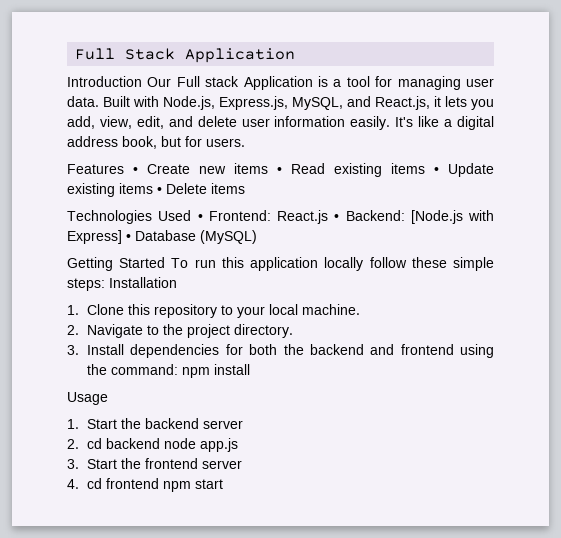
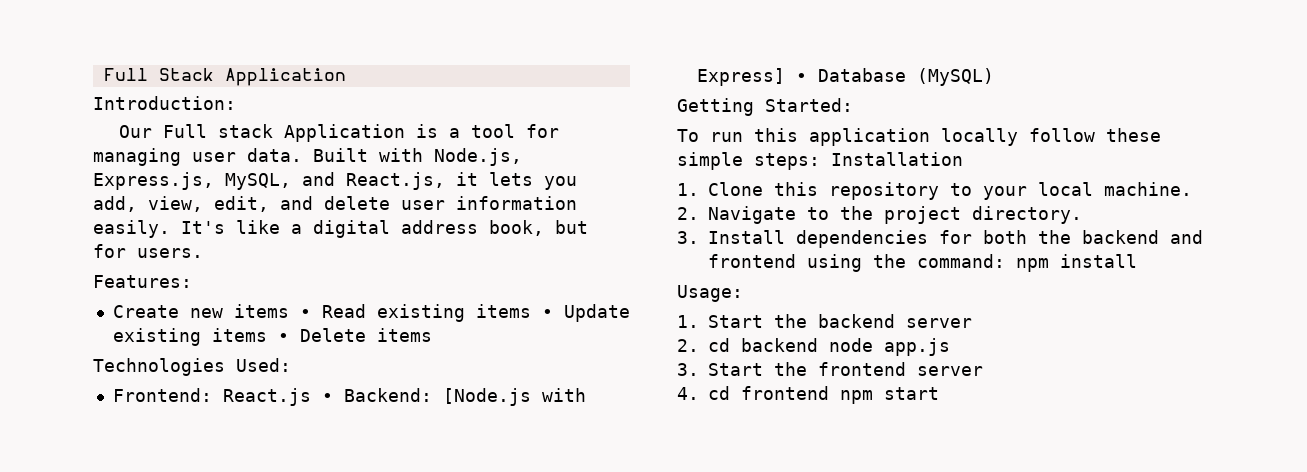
[67,76,142,87] Introduction -> [93,96,236,110] Introduction: //
[67,164,138,174] Features • -> [93,275,192,288] Features: //
[158,210,203,221] Used • -> [236,358,291,372] Used: //
[119,257,166,268] Started -> [765,98,853,112] Started: //
[67,392,108,405] Usage -> [677,285,743,302] Usage:

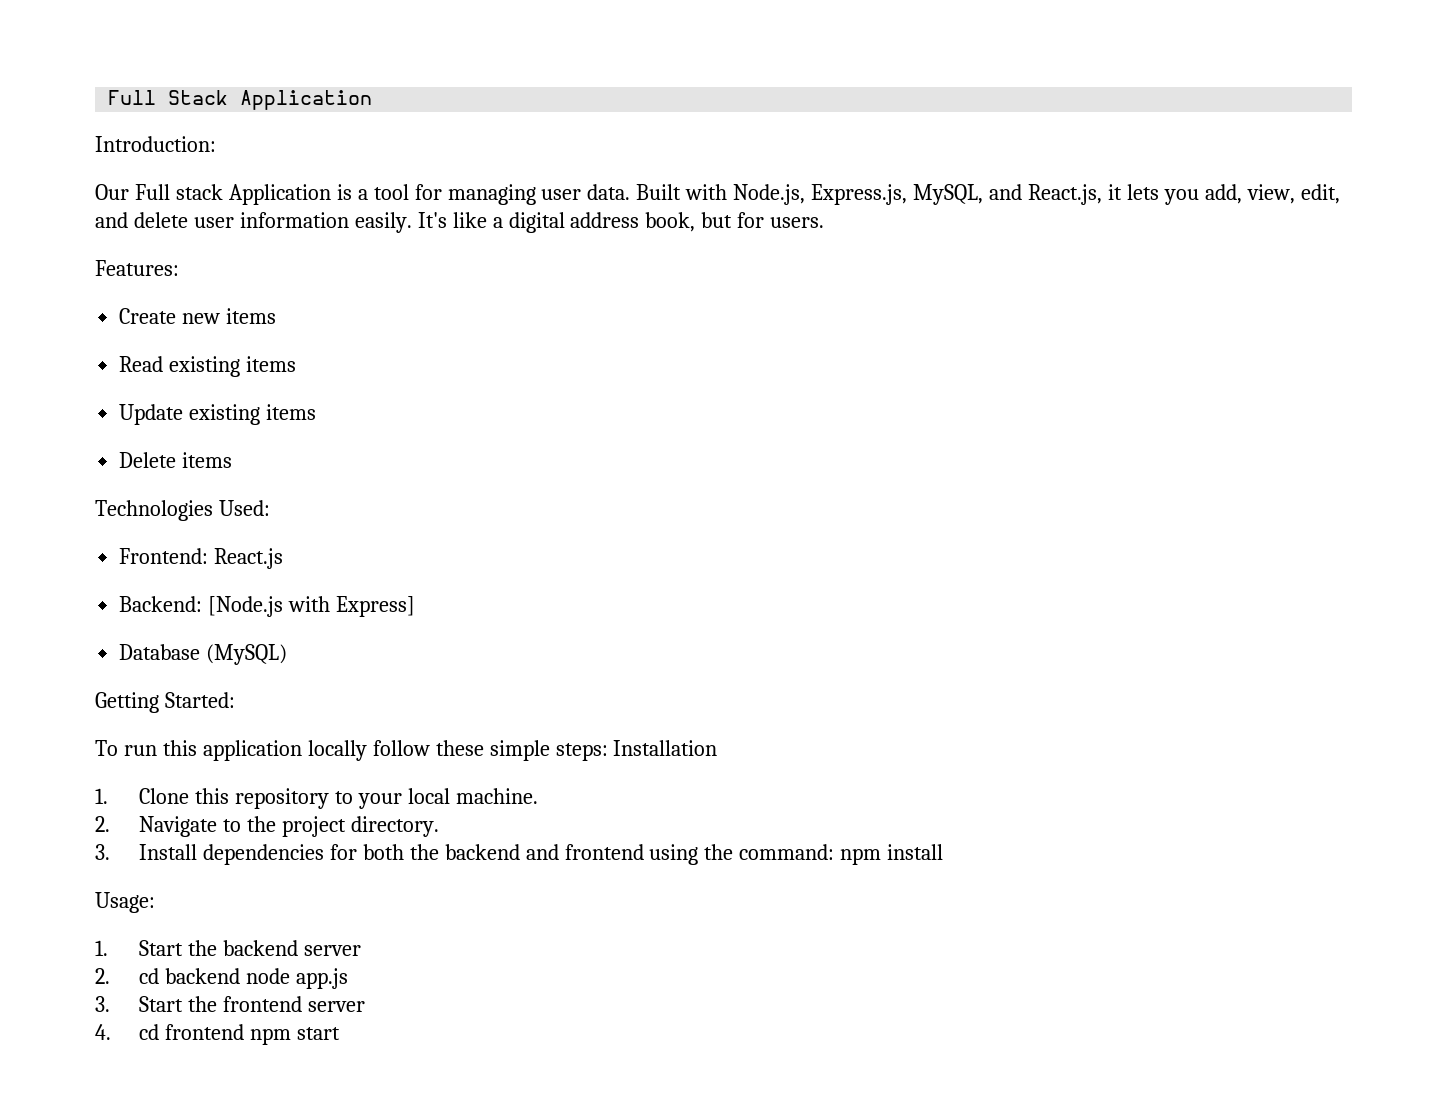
[299,309,311,318] • -> (277, 316) //
[541,309,553,318] • -> (297, 364) //
[277,333,289,342] • -> (317, 412) //
[321,393,333,402] • -> (284, 558) //
[795,73,807,82] • -> (416, 606) //

